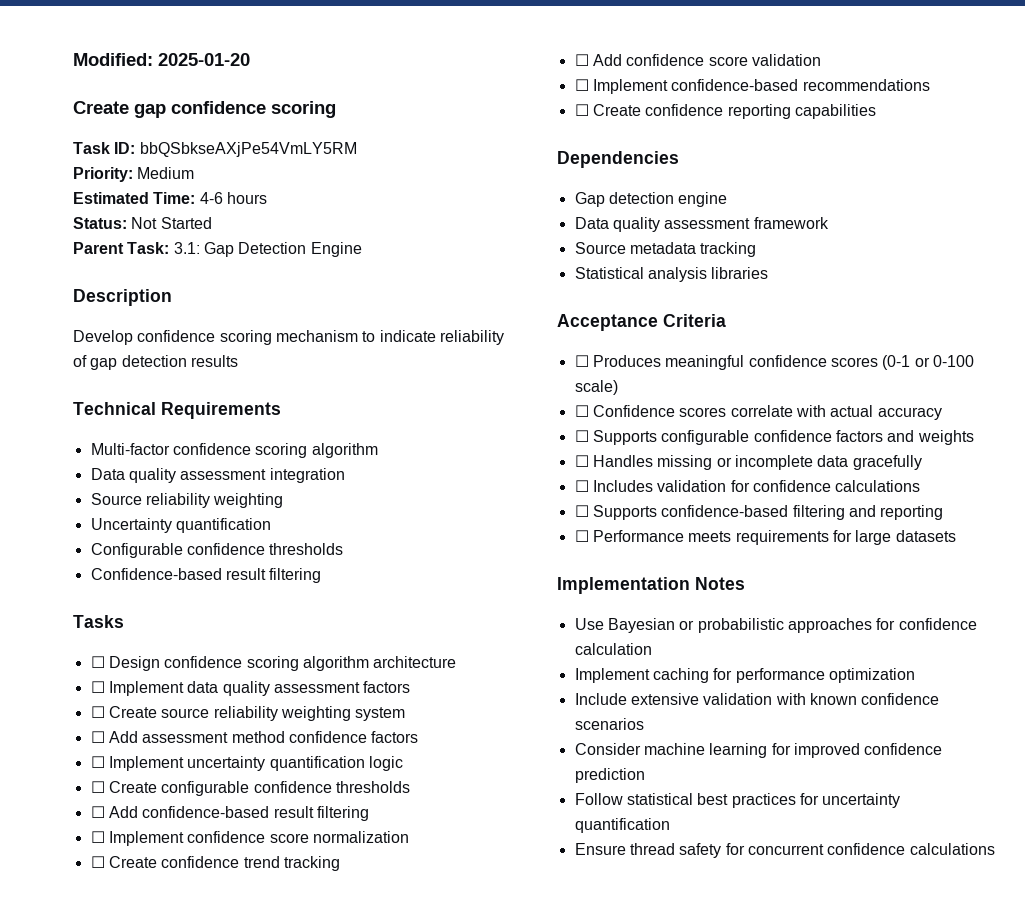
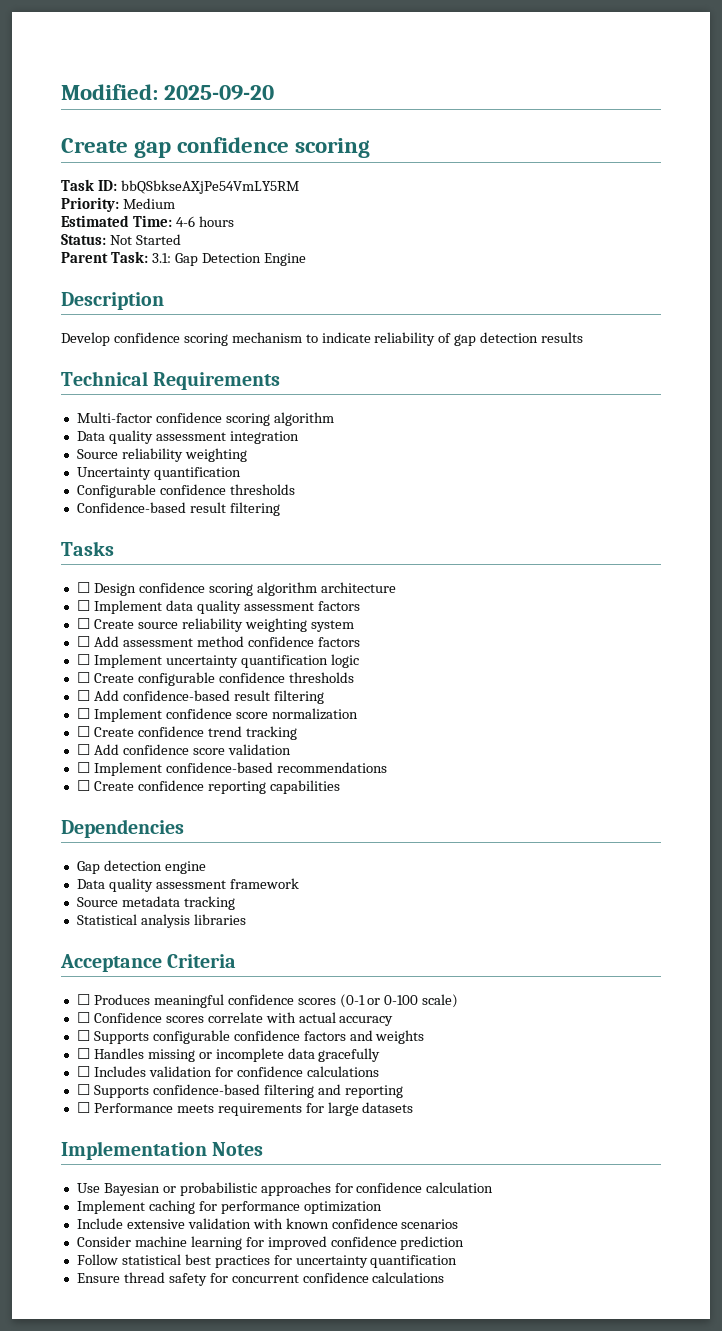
[158,53,250,66] 2025-01-20 -> [164,85,275,100] 2025-09-20

